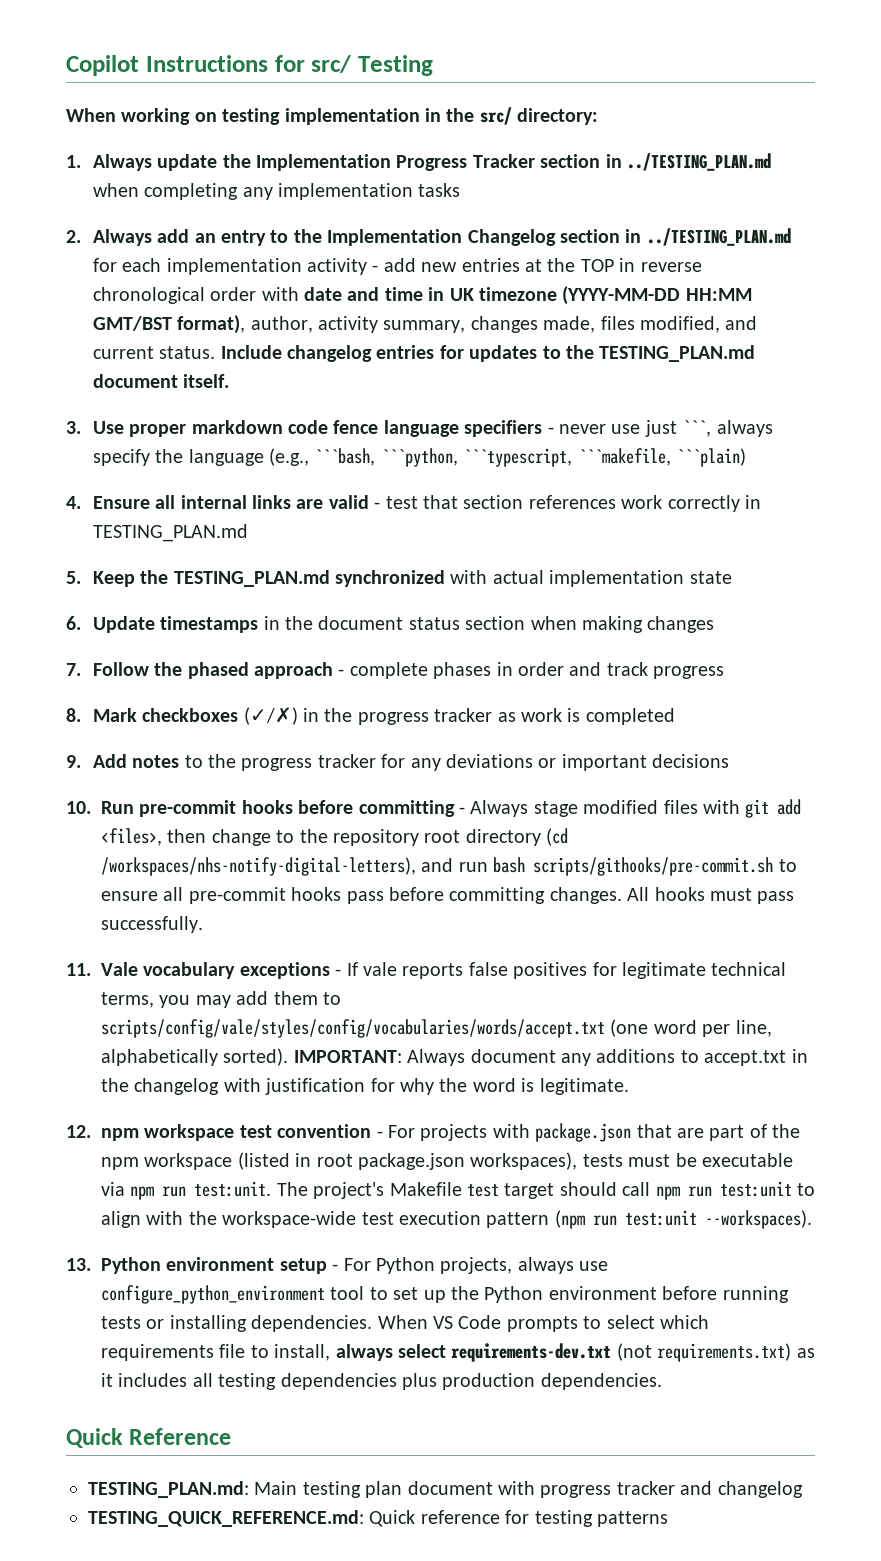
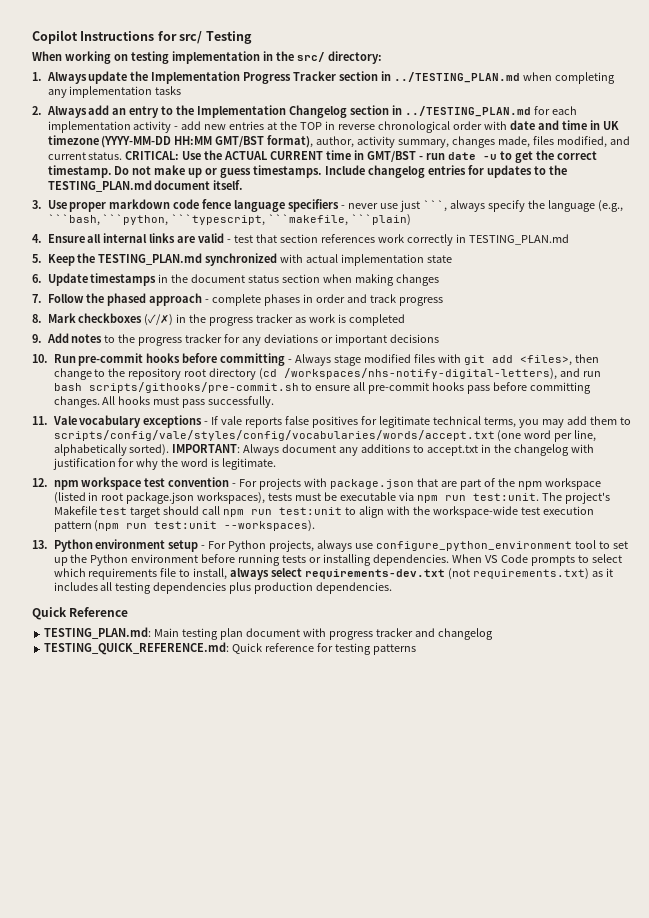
(216, 352) none -> [125,150,598,163] [47,165,323,178] CRITICAL: Use the ACTUAL CURRENT time in GMT/BST - run date -u to get the correct timestamp. Do not make up or guess timestamps.

